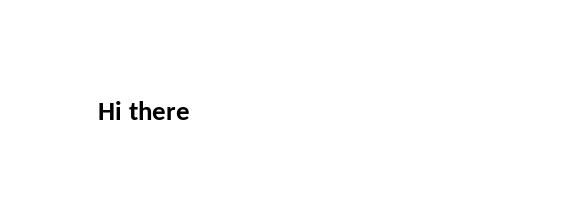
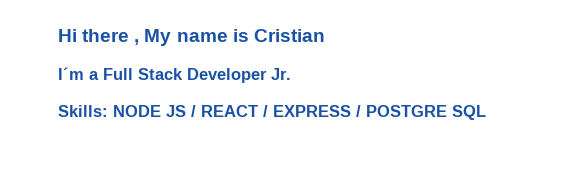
(191, 110) none -> [134,29,325,46] [58,67,291,83] [58,105,486,120] , My name is Cristian // I´m a Full Stack Developer Jr. // Skills: NODE JS / REACT / EXPRESS / POSTGRE SQL

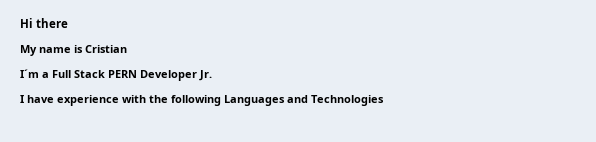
[134,39,140,45] , -> (69, 23) //
(183, 74) none -> [108,70,137,78] PERN
[58,105,486,120] Skills: NODE JS / REACT / EXPRESS / POSTGRE SQL -> [20,95,384,106] I have experience with the following Languages and Technologies

